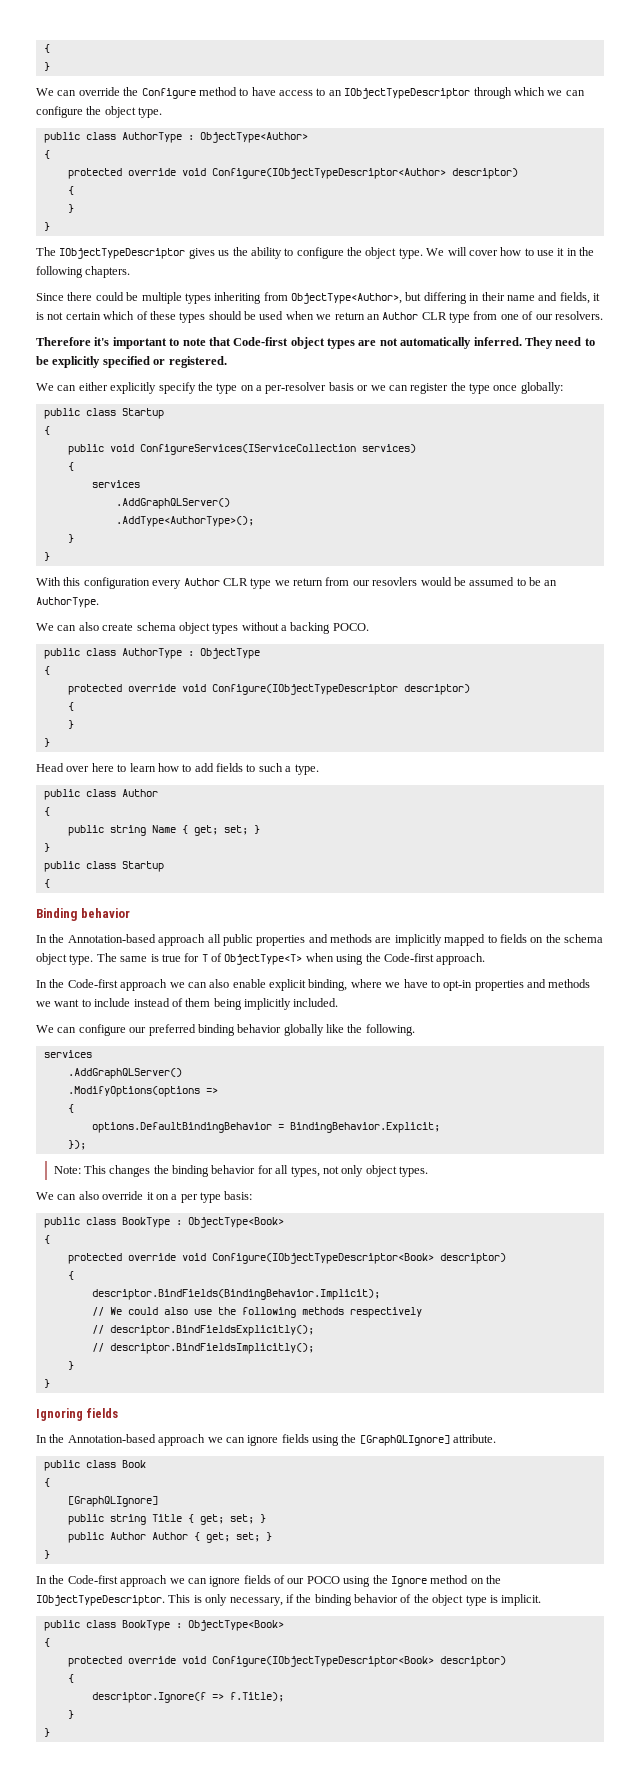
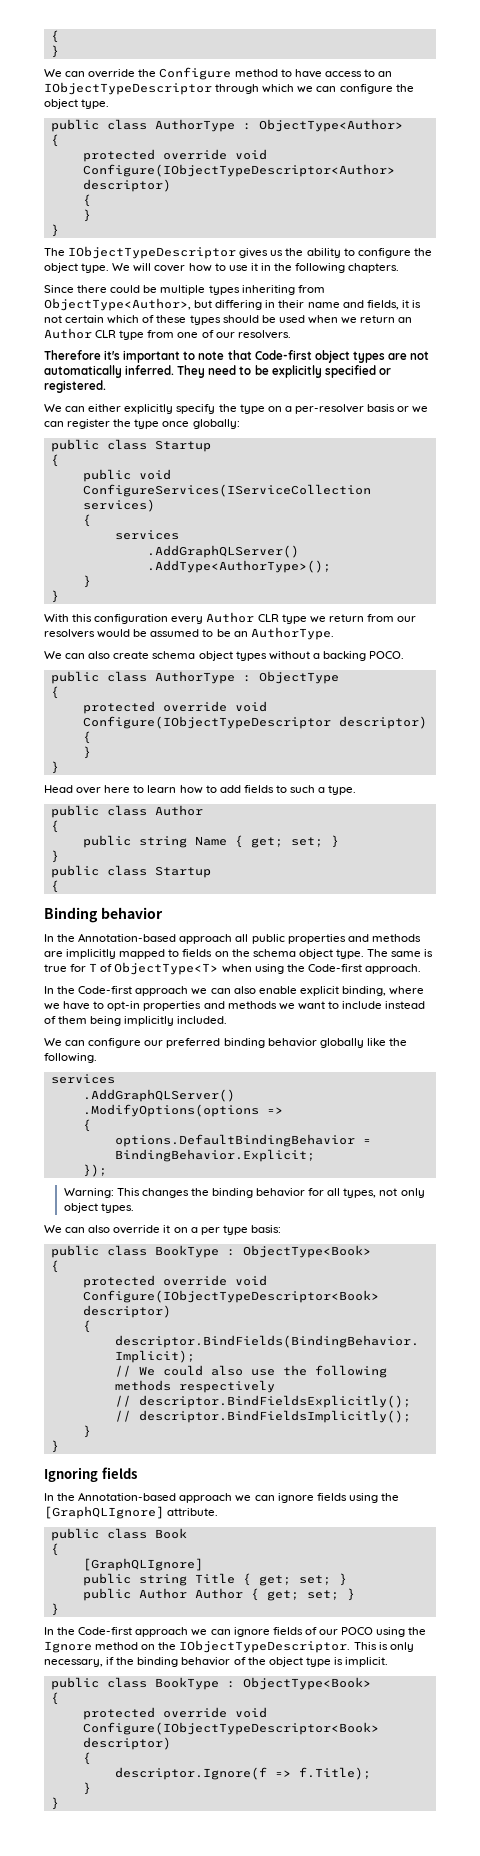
[372,577,418,586] resovlers -> [44,629,95,638] resolvers
[53,1166,81,1174] Note: -> [63,1188,114,1198] Warning:

